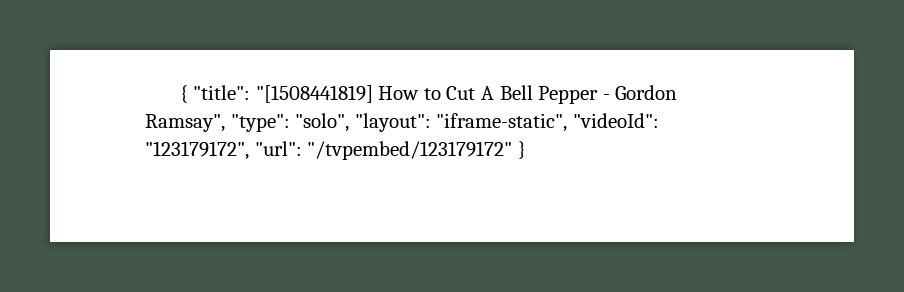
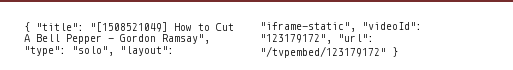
[255,85,373,103] "[1508441819] -> [90,22,168,32] "[1508521049]

